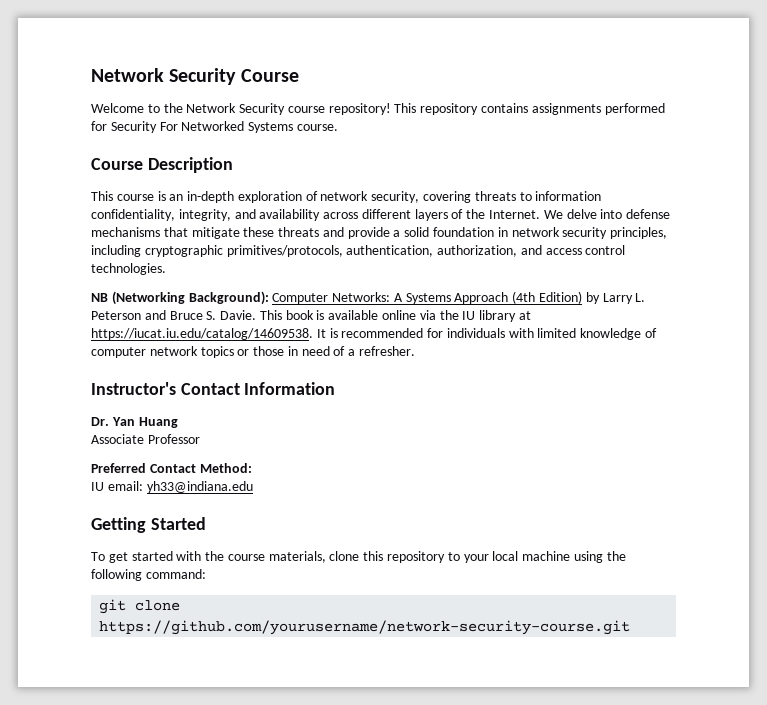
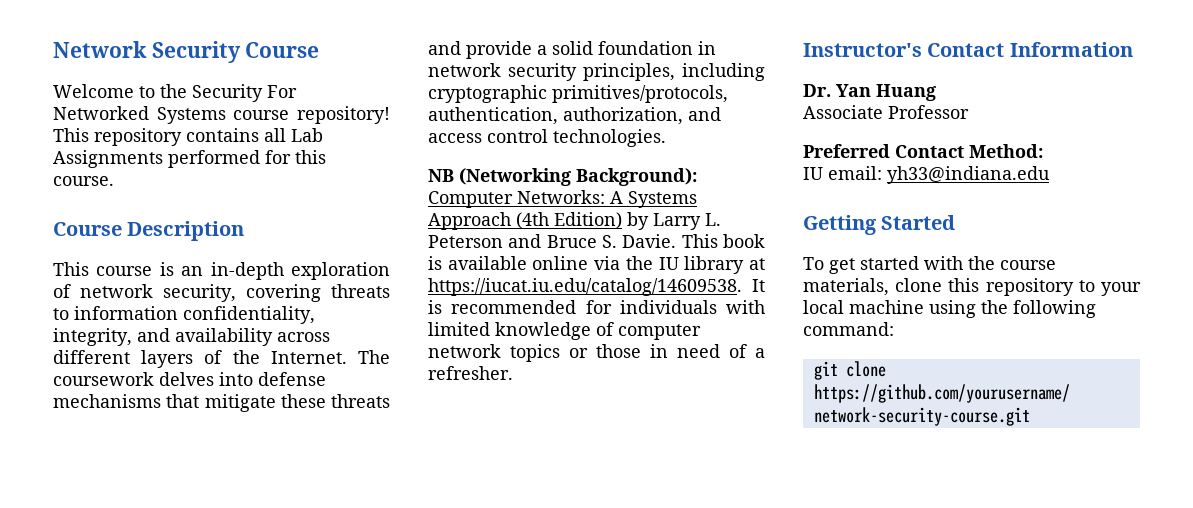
[186,103,286,115] Network Security -> [192,84,297,102] [53,106,226,124] Security For Networked Systems
[531,103,665,115] [91,121,294,133] assignments performed for Security For Networked Systems -> [264,128,323,142] [53,150,326,168] all Lab Assignments performed for this
[543,209,597,219] We delve -> [357,350,390,364] [53,372,214,386] The coursework delves

